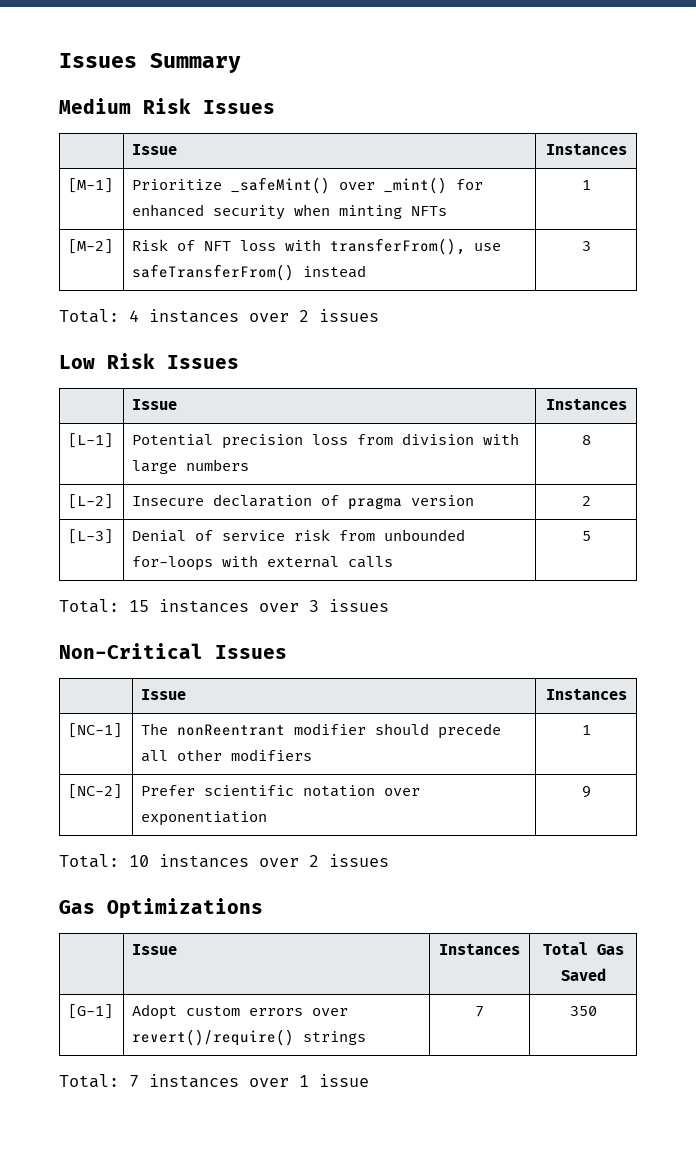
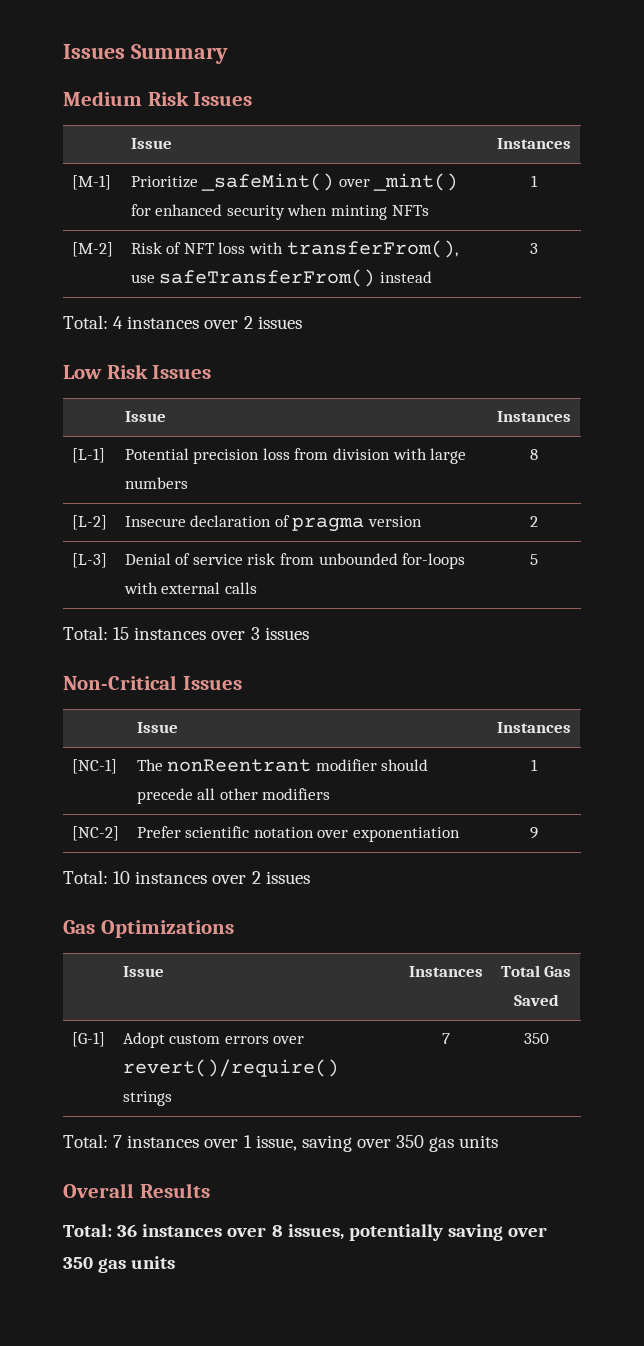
[319,1074,369,1087] issue -> [255,1135,499,1152] [63,1183,210,1198] [63,1224,548,1241] [63,1256,176,1273] issue, saving over 350 gas units // Overall Results // Total: 36 instances over 8 issues, potentially saving over 350 gas units

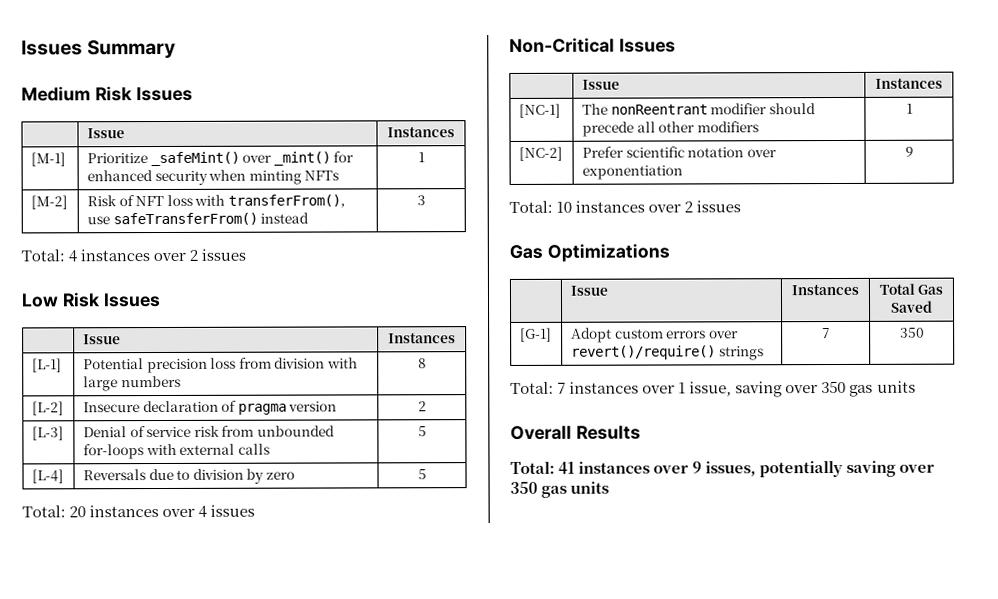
[63,626,260,640] // Total: 15 instances over 3 -> [31,469,64,484] [82,468,296,484] [417,469,427,480] [22,505,208,518] // [L-4] | Reversals due to division by zero | 5 // Total: 20 instances over 4
[117,1224,283,1237] 36 instances over 8 -> [558,461,703,474] 41 instances over 9

